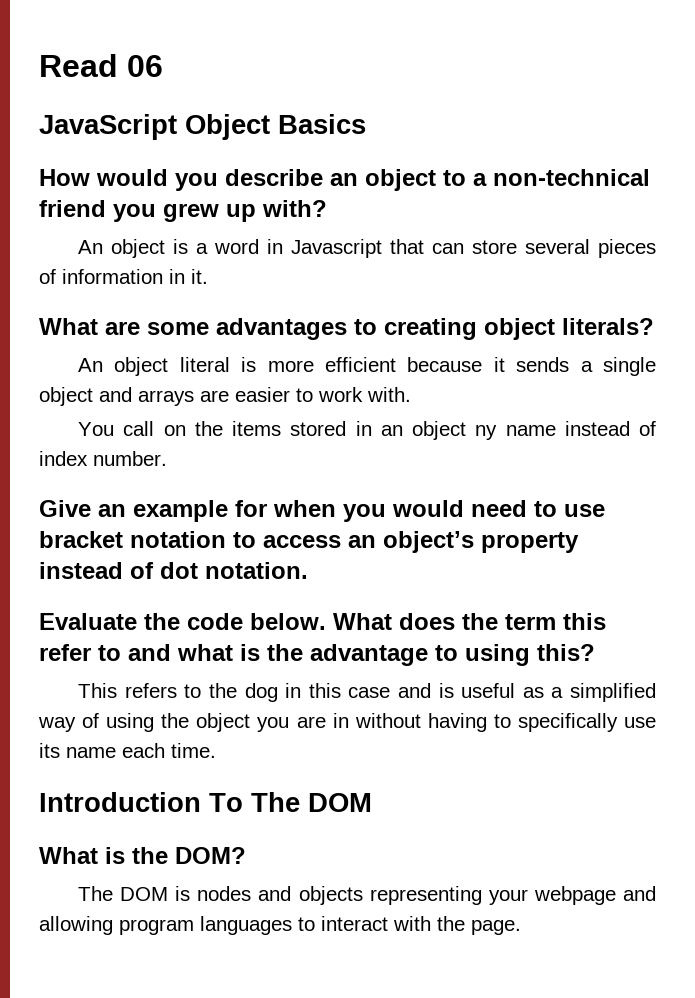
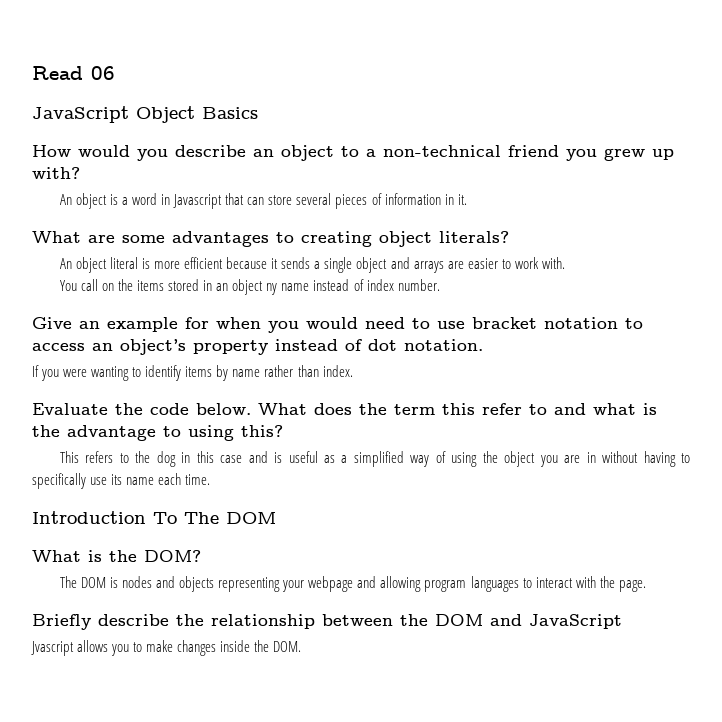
(308, 570) none -> [32,365,353,381] // If you were wanting to identify items by name rather than index.
(521, 927) none -> [32,614,622,630] [31,640,302,656] // Briefly describe the relationship between the DOM and JavaScript // Jvascript allows you to make changes inside the DOM.

